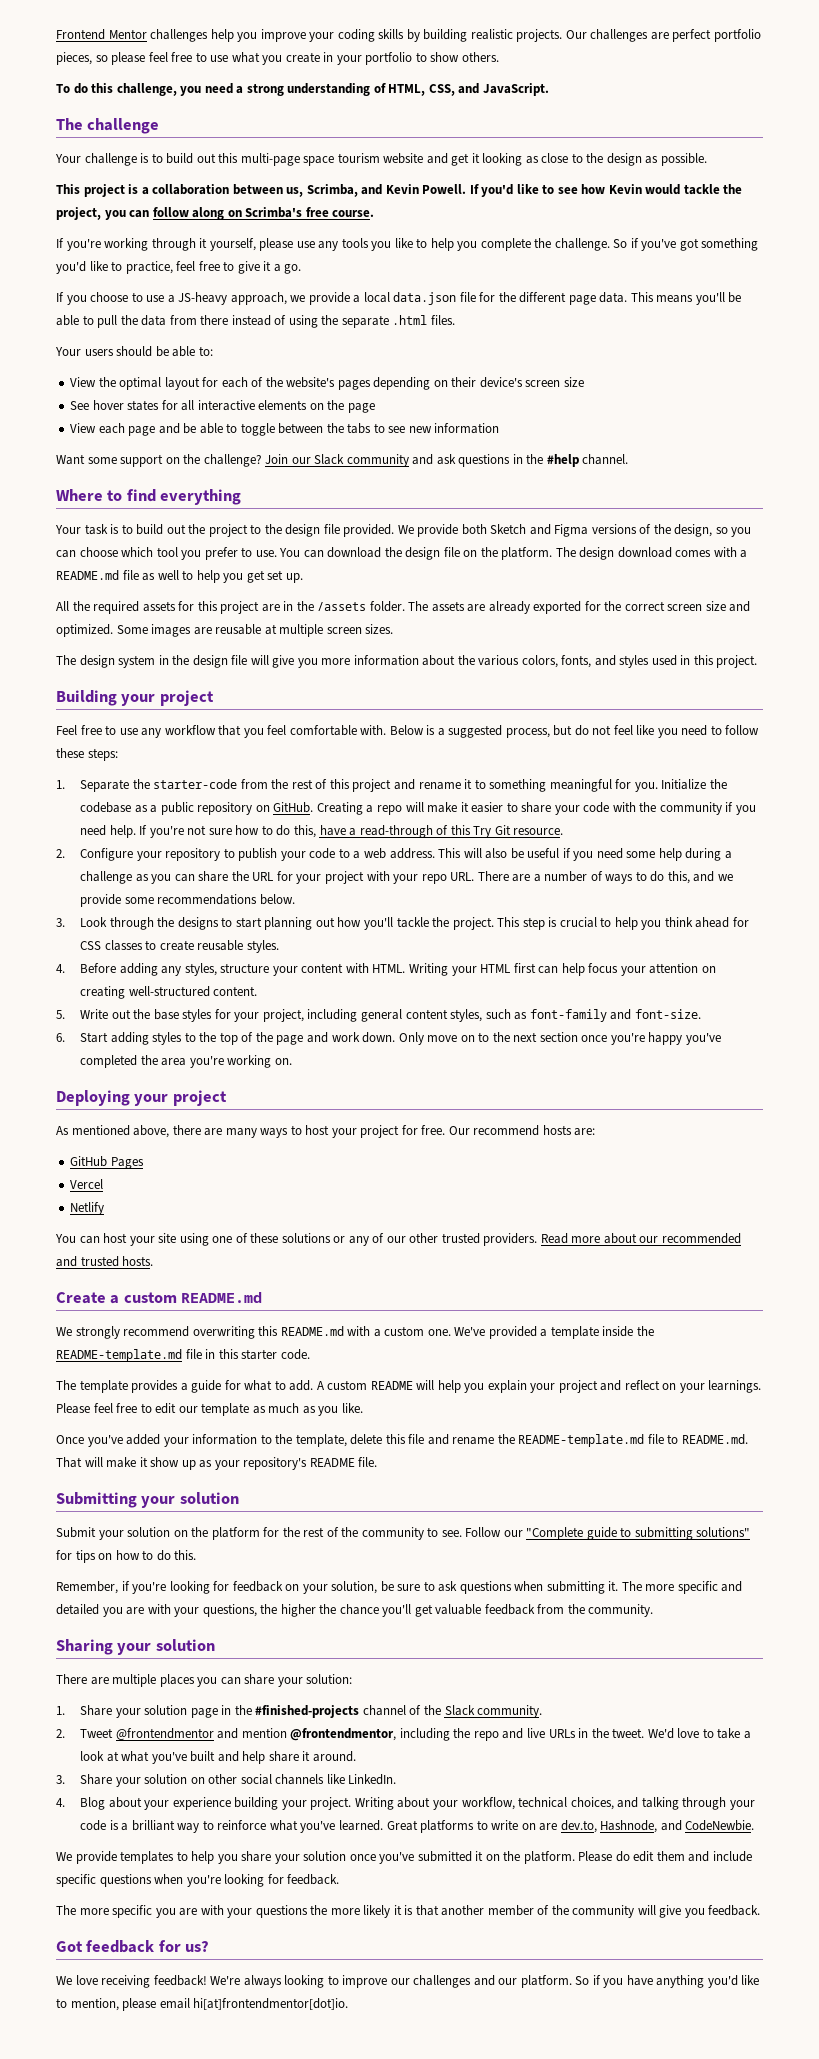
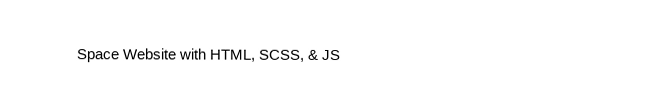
[56,29,761,42] [56,52,499,65] [56,83,549,96] [56,118,160,134] [55,153,707,166] [56,184,743,197] [56,207,375,220] [56,238,759,251] [56,261,302,274] [56,292,742,305] [56,315,455,328] [55,346,213,357] [70,377,584,390] [70,400,375,413] [70,423,500,436] [56,454,629,467] [56,489,242,505] [55,524,752,537] [56,547,748,560] [56,570,303,583] [56,601,751,614] [56,624,394,637] [56,655,758,668] [56,690,214,706] [56,725,760,738] [56,748,118,761] [56,779,727,792] [80,802,756,815] [80,825,564,838] [56,848,732,861] [80,871,733,884] [80,894,295,907] [56,917,749,930] [80,940,279,953] [56,963,716,976] [80,986,258,999] [56,1009,701,1022] [56,1032,721,1045] [80,1055,292,1068] [56,1090,227,1106] [56,1125,596,1138] [70,1156,144,1169] [70,1179,104,1189] [70,1202,105,1215] [55,1233,741,1246] [56,1256,154,1267] [56,1292,263,1304] [56,1326,654,1339] [56,1349,310,1362] [56,1380,762,1393] [56,1403,363,1416] [56,1434,748,1447] [56,1457,378,1470] [56,1492,239,1508] [56,1527,751,1540] [56,1550,197,1563] [56,1581,743,1594] [56,1604,654,1617] [56,1639,215,1655] [56,1674,353,1687] [56,1705,543,1718] [56,1728,751,1741] [80,1751,356,1764] [56,1774,397,1787] [56,1797,755,1810] [80,1820,755,1833] [56,1851,752,1864] [56,1874,340,1887] [56,1905,761,1918] [56,1940,210,1953] [56,1975,760,1988] [56,1998,349,2011] Frontend Mentor challenges help you improve your coding skills by building realistic projects. Our challenges are perfect portfolio pieces, so please feel free to use what you create in your portfolio to show others. // To do this challenge, you need a strong understanding of HTML, CSS, and JavaScript. // The challenge // Your challenge is to build out this multi-page space tourism website and get it looking as close to the design as possible. // This project is a collaboration between us, Scrimba, and Kevin Powell. If you'd like to see how Kevin would tackle the project, you can follow along on Scrimba's free course. // If you're working through it yourself, please use any tools you like to help you complete the challenge. So if you've got something you'd like to practice, feel free to give it a go. // If you choose to use a JS-heavy approach, we provide a local data.json file for the different page data. This means you'll be able to pull the data from there instead of using the separate .html files. // Your users should be able to: // View the optimal layout for each of the website's pages depending on their device's screen size // See hover states for all interactive elements on the page // View each page and be able to toggle between the tabs to see new information // Want some support on the challenge? Join our Slack community and ask questions in the #help channel. // Where to find everything // Your task is to build out the project to the design file provided. We provide both Sketch and Figma versions of the design, so you can choose which tool you prefer to use. You can download the design file on the platform. The design download comes with a README.md file as well to help you get set up. // All the required assets for this project are in the /assets folder. The assets are already exported for the correct screen size and optimized. Some images are reusable at multiple screen sizes. // The design system in the design file will give you more information about the various colors, fonts, and styles used in this project. // Building your project // Feel free to use any workflow that you feel comfortable with. Below is a suggested process, but do not feel like you need to follow these steps: // 1. Separate the starter-code from the rest of this project and rename it to something meaningful for you. Initialize the codebase as a public repository on GitHub. Creating a repo will make it easier to share your code with the community if you need help. If you're not sure how to do this, have a read-through of this Try Git resource. // 2. Configure your repository to publish your code to a web address. This will also be useful if you need some help during a challenge as you can share the URL for your project with your repo URL. There are a number of ways to do this, and we provide some recommendations below. // 3. Look through the designs to start planning out how you'll tackle the project. This step is crucial to help you think ahead for CSS classes to create reusable styles. // 4. Before adding any styles, structure your content with HTML. Writing your HTML first can help focus your attention on creating well-structured content. // 5. Write out the base styles for your project, including general content styles, such as font-family and font-size. // 6. Start adding styles to the top of the page and work down. Only move on to the next section once you're happy you've completed the area you're working on. // Deploying your project // As mentioned above, there are many ways to host your project for free. Our recommend hosts are: // GitHub Pages // Vercel // Netlify // You can host your site using one of these solutions or any of our other trusted providers. Read more about our recommended and trusted hosts. // Create a custom README.md // We strongly recommend overwriting this README.md with a custom one. We've provided a template inside the README-template.md file in this starter code. // The template provides a guide for what to add. A custom README will help you explain your project and reflect on your learnings. Please feel free to edit our template as much as you like. // Once you've added your information to the template, delete this file and rename the README-template.md file to README.md. That will make it show up as your repository's README file. // Submitting your solution // Submit your solution on the platform for the rest of the community to see. Follow our "Complete guide to submitting solutions" for tips on how to do this. // Remember, if you're looking for feedback on your solution, be sure to ask questions when submitting it. The more specific and detailed you are with your questions, the higher the chance you'll get valuable feedback from the community. // Sharing your solution // There are multiple places you can share your solution: // 1. Share your solution page in the #finished-projects channel of the Slack community. // 2. Tweet @frontendmentor and mention @frontendmentor, including the repo and live URLs in the tweet. We'd love to take a look at what you've built and help share it around. // 3. Share your solution on other social channels like LinkedIn. // 4. Blog about your experience building your project. Writing about your workflow, technical choices, and talking through your code is a brilliant way to reinforce what you've learned. Great platforms to write on are dev.to, Hashnode, and CodeNewbie. // We provide templates to help you share your solution once you've submitted it on the platform. Please do edit them and include specific questions when you're looking for feedback. // The more specific you are with your questions the more likely it is that another member of the community will give you feedback. // Got feedback for us? // We love receiving feedback! We're always looking to improve our challenges and our platform. So if you have anything you'd like to mention, please email hi[at]frontendmentor[dot]io. -> [76,48,341,63] Space Website with HTML, SCSS, & JS

